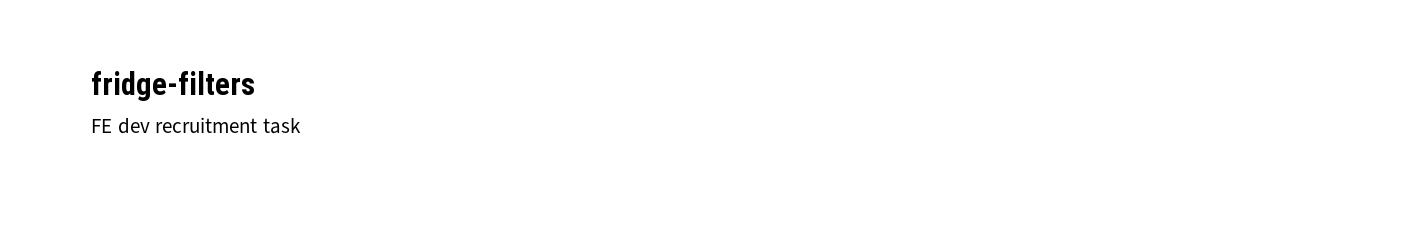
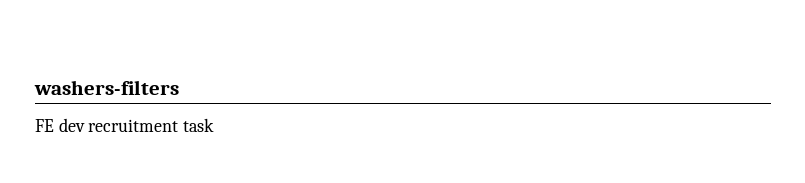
[91,71,255,101] fridge-filters -> [34,80,179,95] washers-filters

